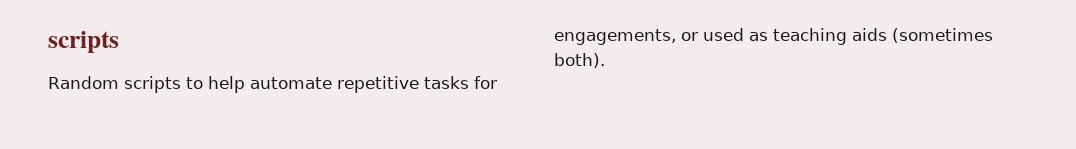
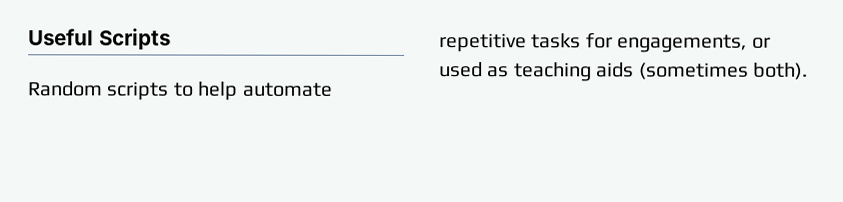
[48,31,119,53] scripts -> [28,28,171,50] Useful Scripts

